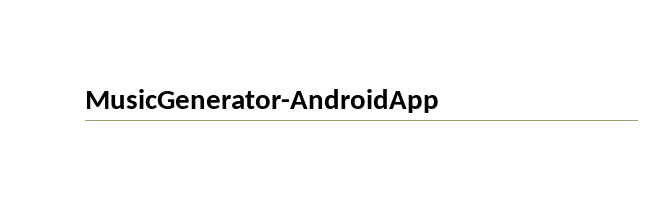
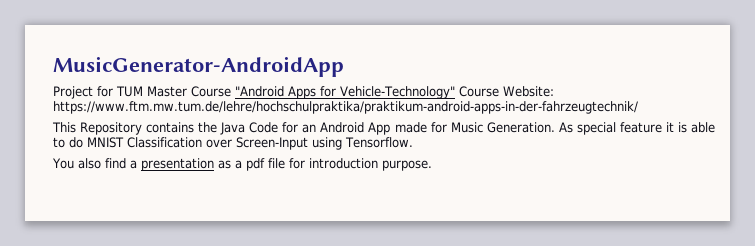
(439, 101) none -> [53,86,554,99] [53,101,638,114] [52,122,715,135] [53,137,413,150] [52,158,432,171] // Project for TUM Master Course "Android Apps for Vehicle-Technology" Course Website: https://www.ftm.mw.tum.de/lehre/hochschulpraktika/praktikum-android-apps-in-der-fahrzeugtechnik/ // This Repository contains the Java Code for an Android App made for Music Generation. As special feature it is able to do MNIST Classification over Screen-Input using Tensorflow. // You also find a presentation as a pdf file for introduction purpose.

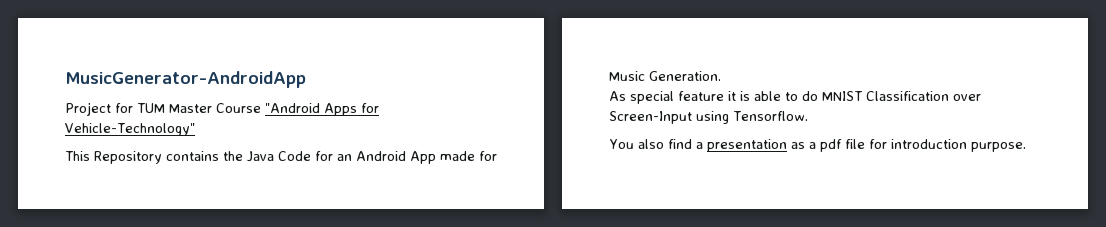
[458,86,554,97] [53,101,638,114] Course Website: https://www.ftm.mw.tum.de/lehre/hochschulpraktika/praktikum-android-apps-in-der-fahrzeugtechnik/ -> (195, 129) none
(555, 127) none -> (721, 76) //

